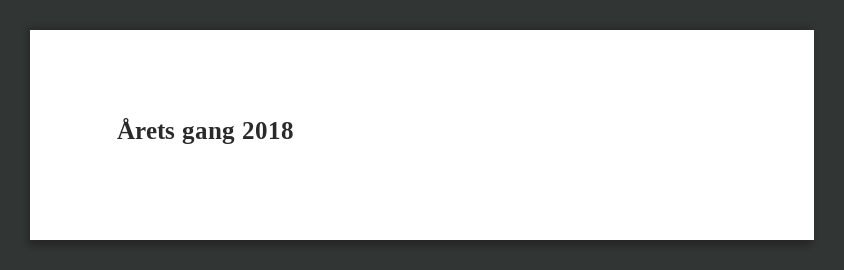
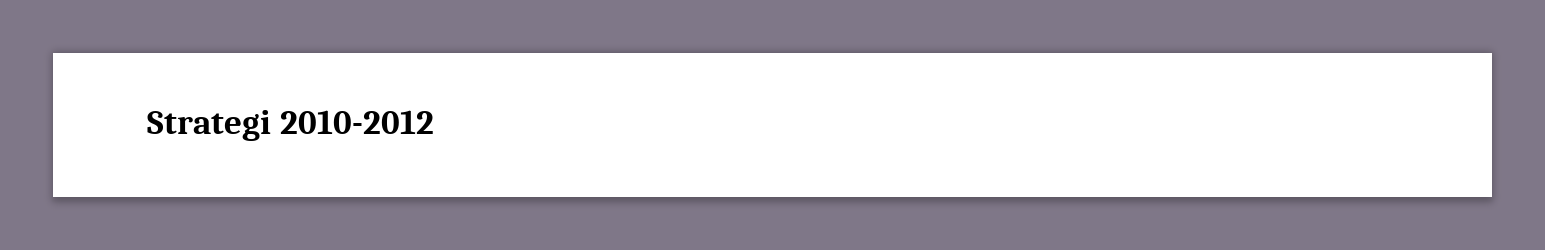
[117,117,294,144] Årets gang 2018 -> [147,110,435,141] Strategi 2010-2012

